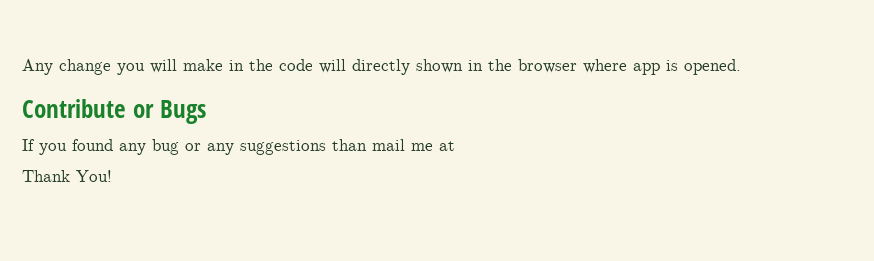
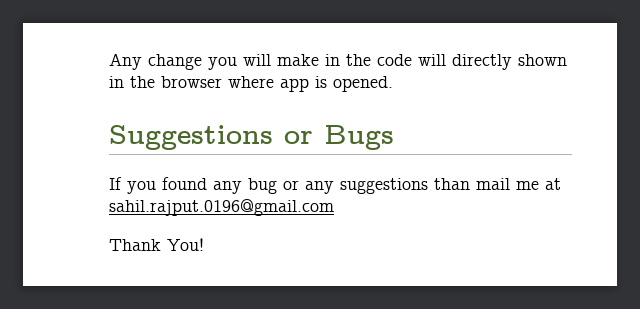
[22,99,126,118] Contribute -> [109,125,273,150] Suggestions
(455, 146) none -> [109,199,334,216] sahil.rajput.0196@gmail.com

